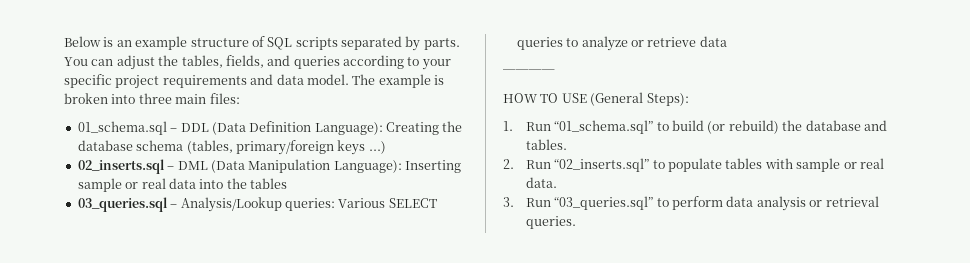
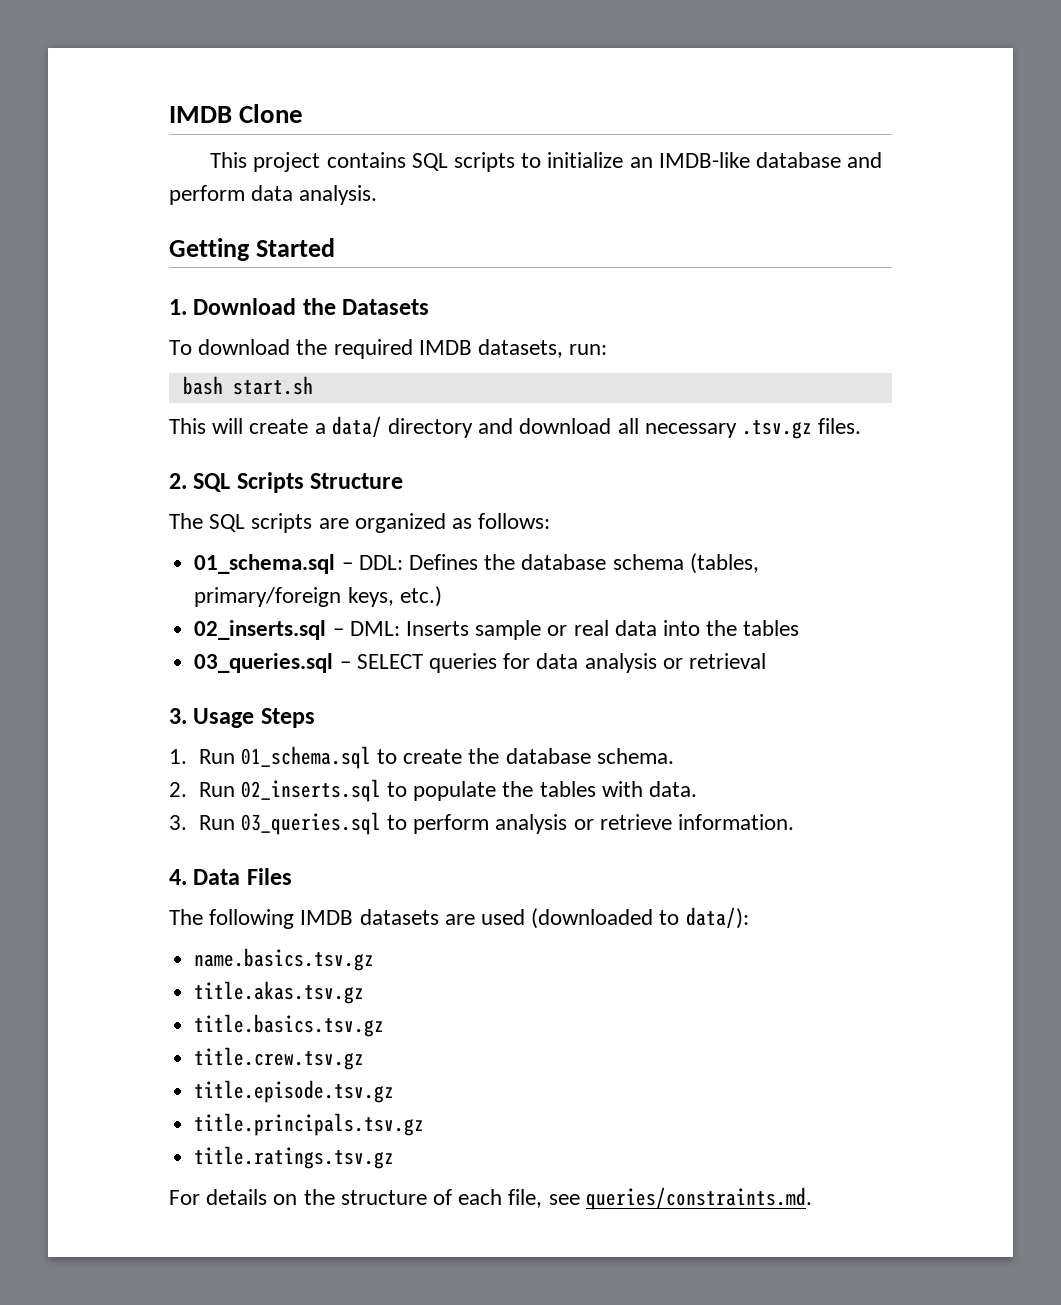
[64,36,460,51] [64,55,451,70] [64,74,444,89] [64,93,240,104] [77,121,439,135] Below is an example structure of SQL scripts separated by parts. You can adjust the tables, fields, and queries according to your specific project requirements and data model. The example is broken into three main files: // 01_schema.sql – DDL (Data Definition Language): Creating -> [169,104,304,123] [210,152,883,172] [169,185,378,205] [169,238,335,261] [169,298,430,315] [169,339,608,359] [182,376,313,395] [169,416,862,439] [169,472,404,493] [169,513,551,533] [194,554,478,574] IMDB Clone // This project contains SQL scripts to initialize an IMDB-like database and perform data analysis. // Getting Started // 1. Download the Datasets // To download the required IMDB datasets, run: // bash start.sh // This will create a data/ directory and download all necessary .tsv.gz files. // 2. SQL Scripts Structure // The SQL scripts are organized as follows: // 01_schema.sql – DDL: Defines
[337,140,386,155] keys ...) -> [347,586,442,607] keys, etc.)
[177,159,461,173] DML (Data Manipulation Language): Inserting -> [349,621,469,636] DML: Inserts
[180,197,437,212] [516,36,727,51] [503,69,555,75] [503,92,689,106] [503,120,887,134] [525,139,567,150] Analysis/Lookup queries: Various SELECT queries to analyze or retrieve data // ──── // HOW TO USE (General Steps): // 1. Run “01_schema.sql” to build (or rebuild) the database and tables. -> [356,653,766,673] [169,708,315,728] [169,746,674,769] SELECT queries for data analysis or retrieval // 3. Usage Steps // 1. Run 01_schema.sql to create the database schema.
[554,158,650,172] “02_inserts.sql” -> [240,779,381,802] 02_inserts.sql
(723, 165) none -> [502,781,534,797] the
[796,158,884,172] sample or real -> (643, 789) none
[554,196,654,210] “03_queries.sql” -> [240,812,381,835] 03_queries.sql
[726,196,879,211] [525,216,576,229] data analysis or retrieval queries. -> [495,814,794,834] [169,868,292,885] [169,907,749,929] [194,948,375,971] [194,981,365,1004] [194,1014,385,1037] [194,1047,365,1070] [194,1080,395,1103] [194,1113,425,1136] [194,1146,395,1169] [169,1187,812,1210] analysis or retrieve information. // 4. Data Files // The following IMDB datasets are used (downloaded to data/): // name.basics.tsv.gz // title.akas.tsv.gz // title.basics.tsv.gz // title.crew.tsv.gz // title.episode.tsv.gz // title.principals.tsv.gz // title.ratings.tsv.gz // For details on the structure of each file, see queries/constraints.md.

